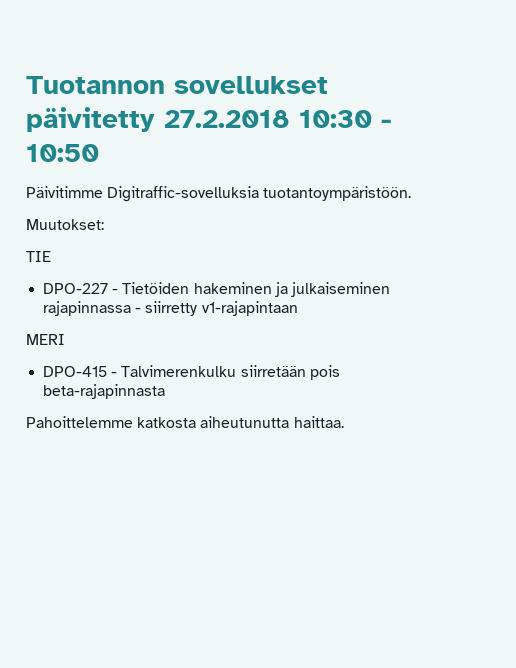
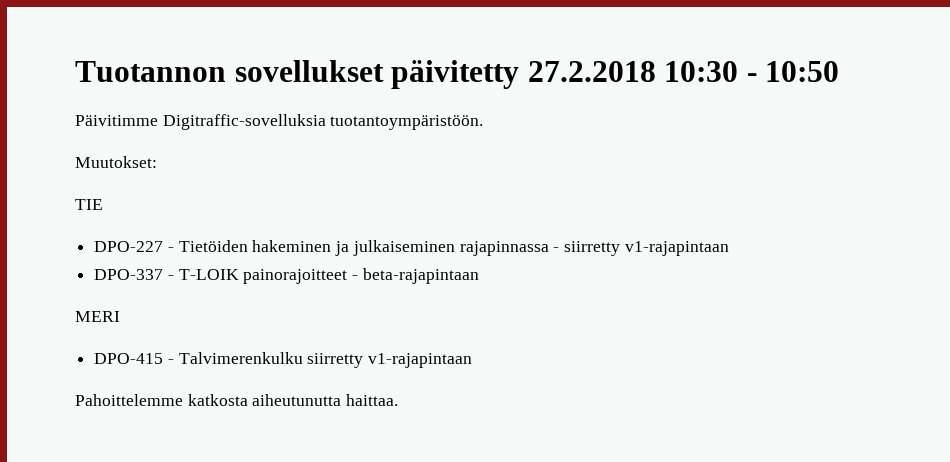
(298, 308) none -> [94,268,479,284] // DPO-337 - T-LOIK painorajoitteet - beta-rajapintaan
[240,365,340,380] [43,384,166,399] siirretään pois beta-rajapinnasta -> [307,353,473,368] siirretty v1-rajapintaan

